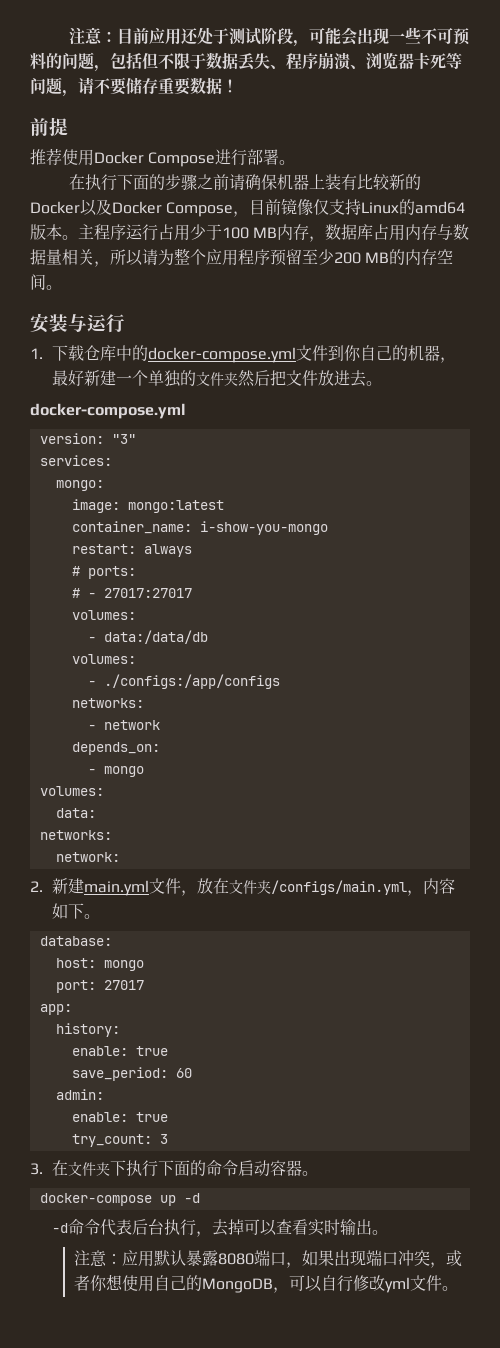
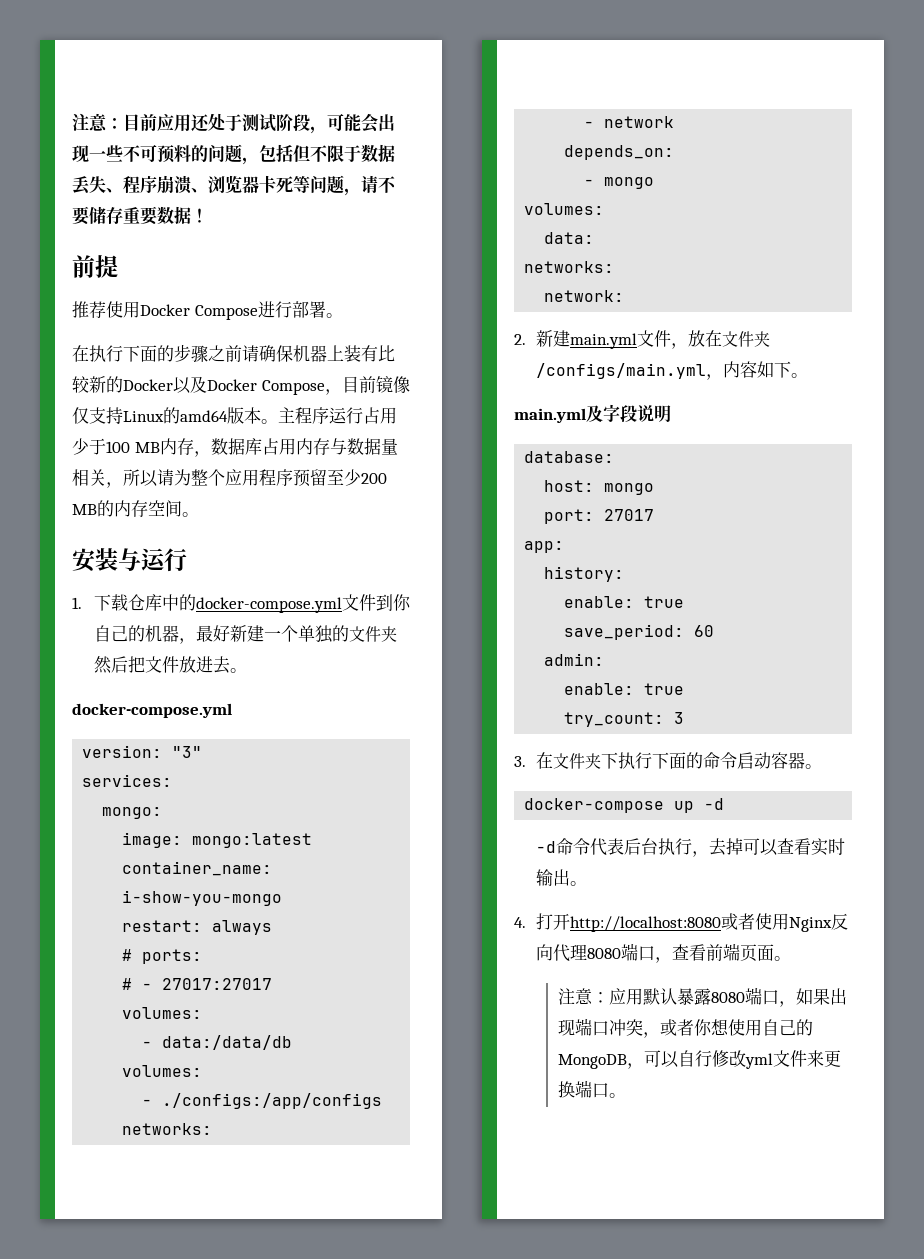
(101, 916) none -> [514,404,671,423] // main.yml及字段说明
(389, 1232) none -> [514,913,848,932] [535,943,791,963] // 4.打开http://localhost:8080或者使用Nginx反向代理8080端口，查看前端页面。
(443, 1283) none -> [806,1050,841,1067] [557,1080,609,1098] 来更换端口

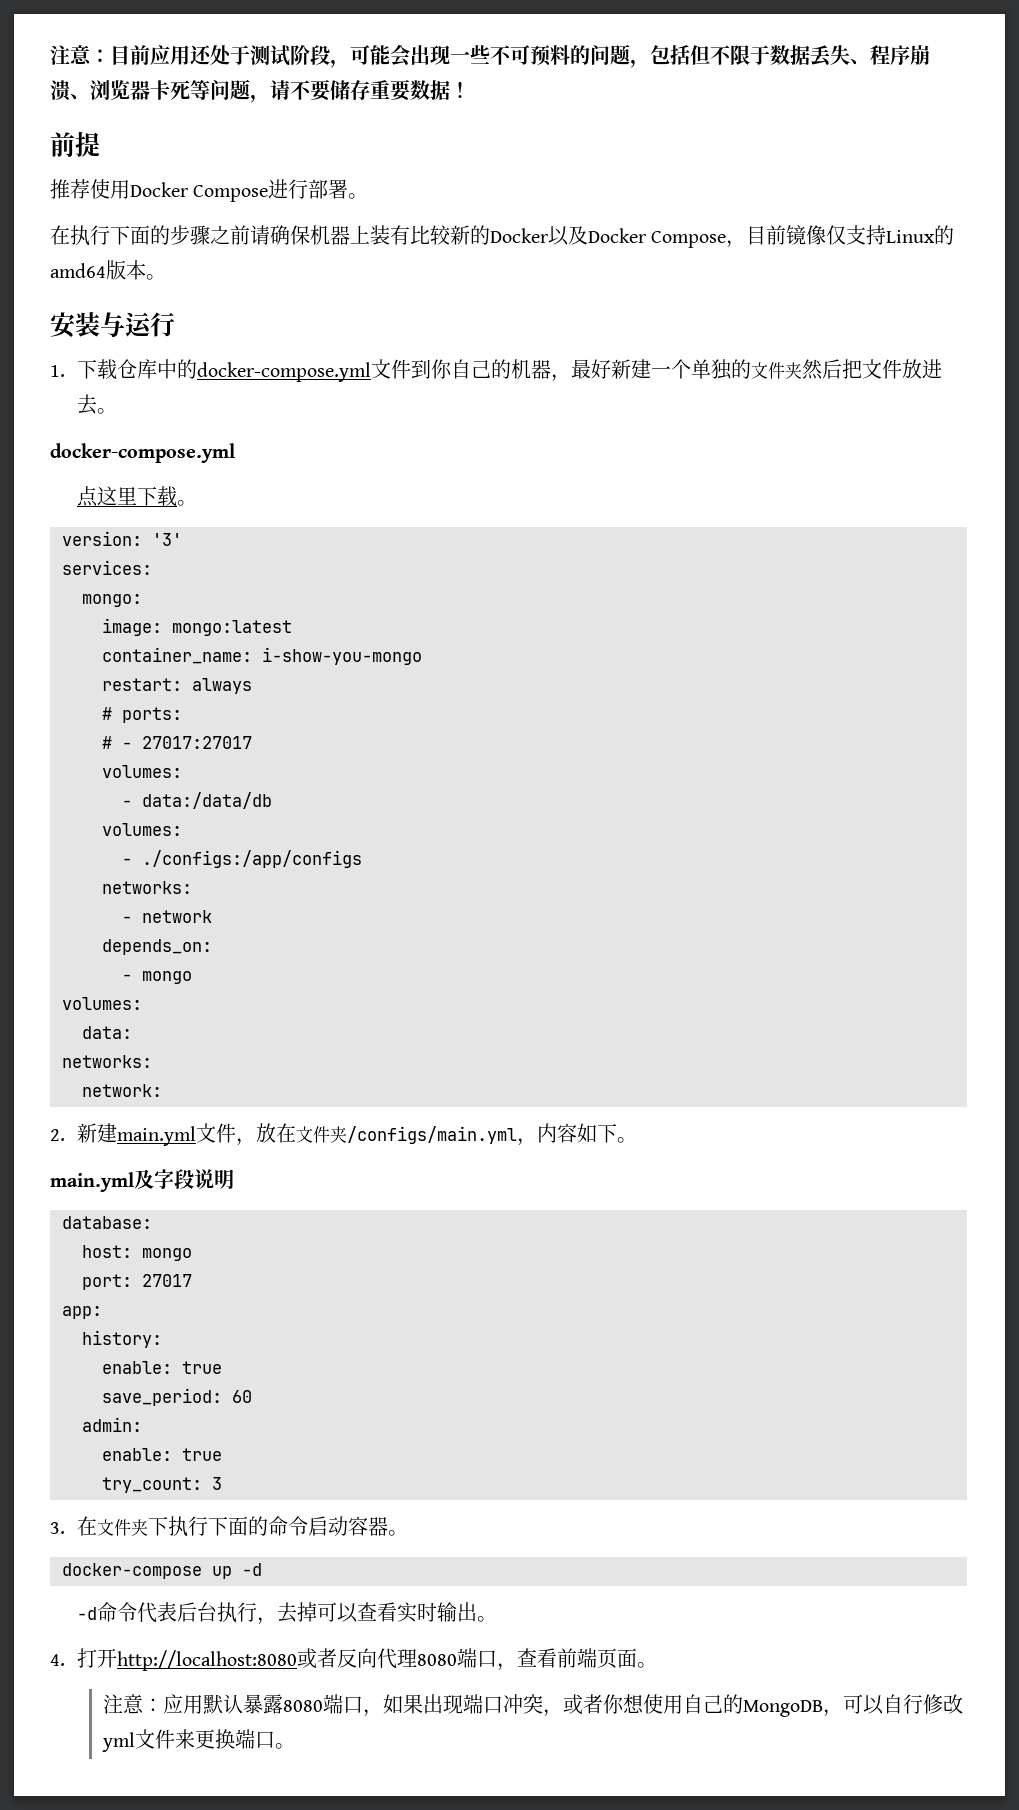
[278,407,397,424] [72,438,398,457] [72,469,387,488] [72,500,199,517] 主程序运行占用少于100 MB内存，数据库占用内存与数据量相关，所以请为整个应用程序预留至少200 MB的内存空间。 -> (166, 277) none
(232, 710) none -> [76,486,197,507] // 点这里下载。
[172,746,203,758] "3" -> [152,533,182,546] '3'
[754,913,832,932] 使用Nginx -> (337, 1658) none

